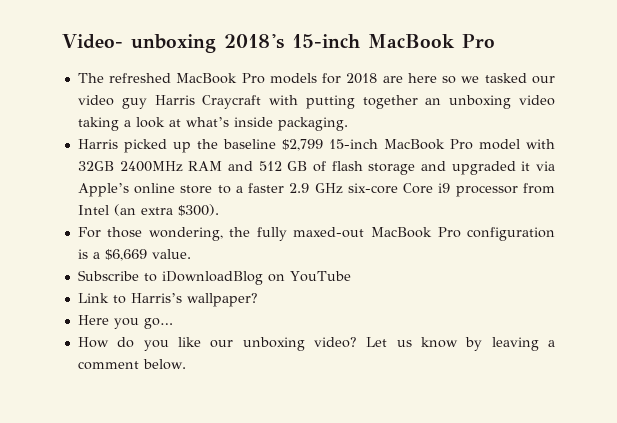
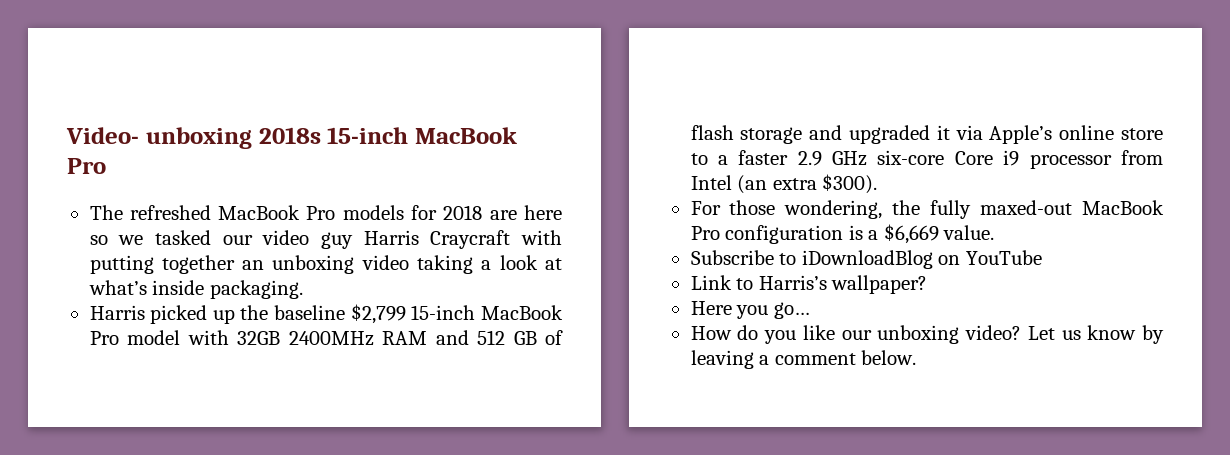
[224,34,284,49] 2018's -> [258,127,321,144] 2018s

